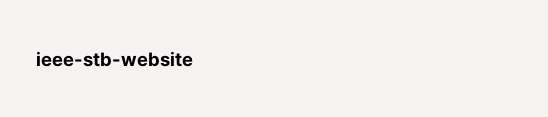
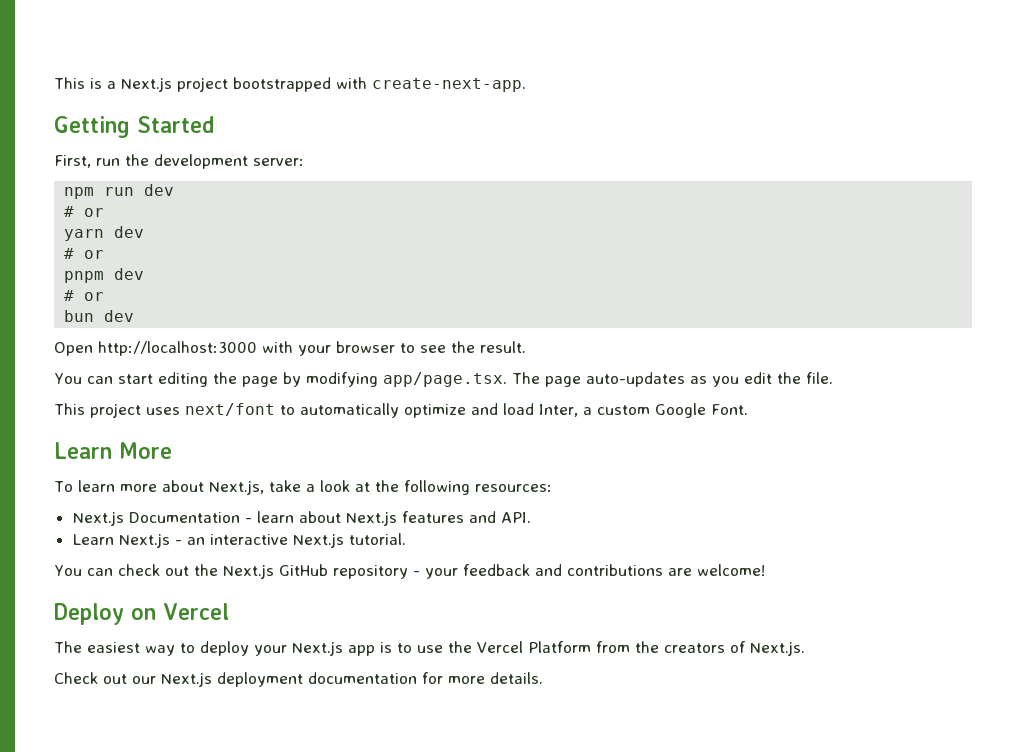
[36,51,193,67] ieee-stb-website -> [54,77,526,92] [54,116,215,138] [54,154,304,169] [64,184,175,199] [64,206,105,217] [64,226,145,241] [64,248,105,259] [64,268,145,283] [64,290,105,301] [64,310,135,322] [54,341,526,356] [54,372,833,387] [54,403,748,418] [54,442,172,459] [54,480,552,495] [72,511,531,526] [72,533,406,548] [54,564,765,579] [54,603,229,625] [54,641,805,656] [54,672,543,687] This is a Next.js project bootstrapped with create-next-app. // Getting Started // First, run the development server: // npm run dev // # or // yarn dev // # or // pnpm dev // # or // bun dev // Open http://localhost:3000 with your browser to see the result. // You can start editing the page by modifying app/page.tsx. The page auto-updates as you edit the file. // This project uses next/font to automatically optimize and load Inter, a custom Google Font. // Learn More // To learn more about Next.js, take a look at the following resources: // Next.js Documentation - learn about Next.js features and API. // Learn Next.js - an interactive Next.js tutorial. // You can check out the Next.js GitHub repository - your feedback and contributions are welcome! // Deploy on Vercel // The easiest way to deploy your Next.js app is to use the Vercel Platform from the creators of Next.js. // Check out our Next.js deployment documentation for more details.

